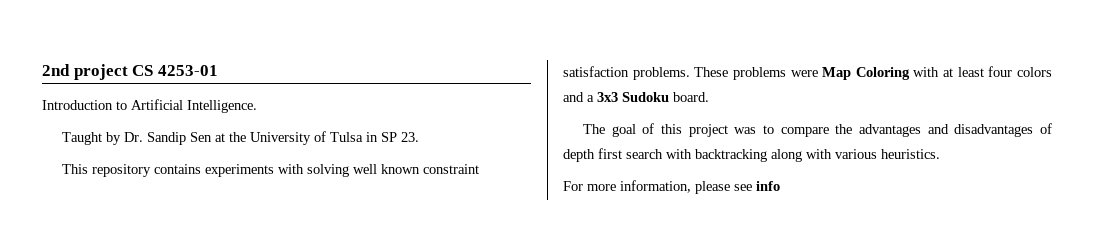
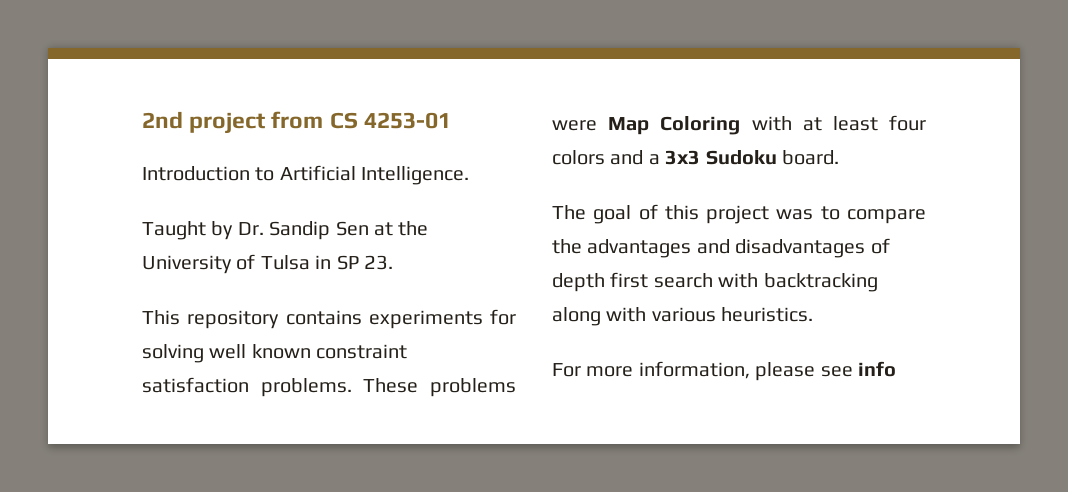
(128, 72) none -> [271,111,324,129] from
[277,164,304,174] with -> [490,309,516,325] for

